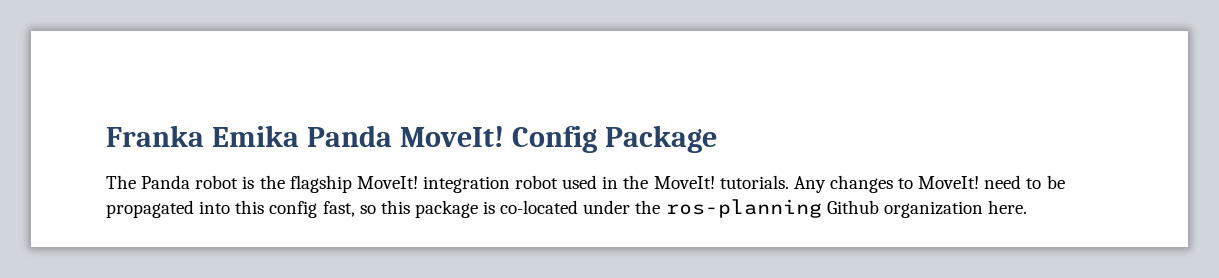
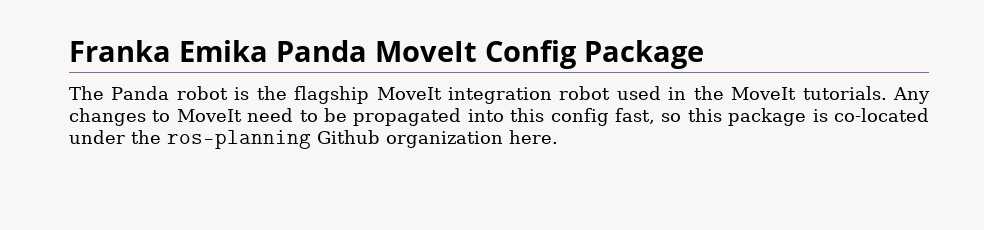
[399,126,504,147] MoveIt! -> [374,41,477,62] MoveIt
[356,176,418,189] MoveIt! -> [376,87,442,100] MoveIt
[653,176,715,189] MoveIt! -> [731,87,797,100] MoveIt
[918,176,980,189] MoveIt! -> [176,109,242,122] MoveIt

